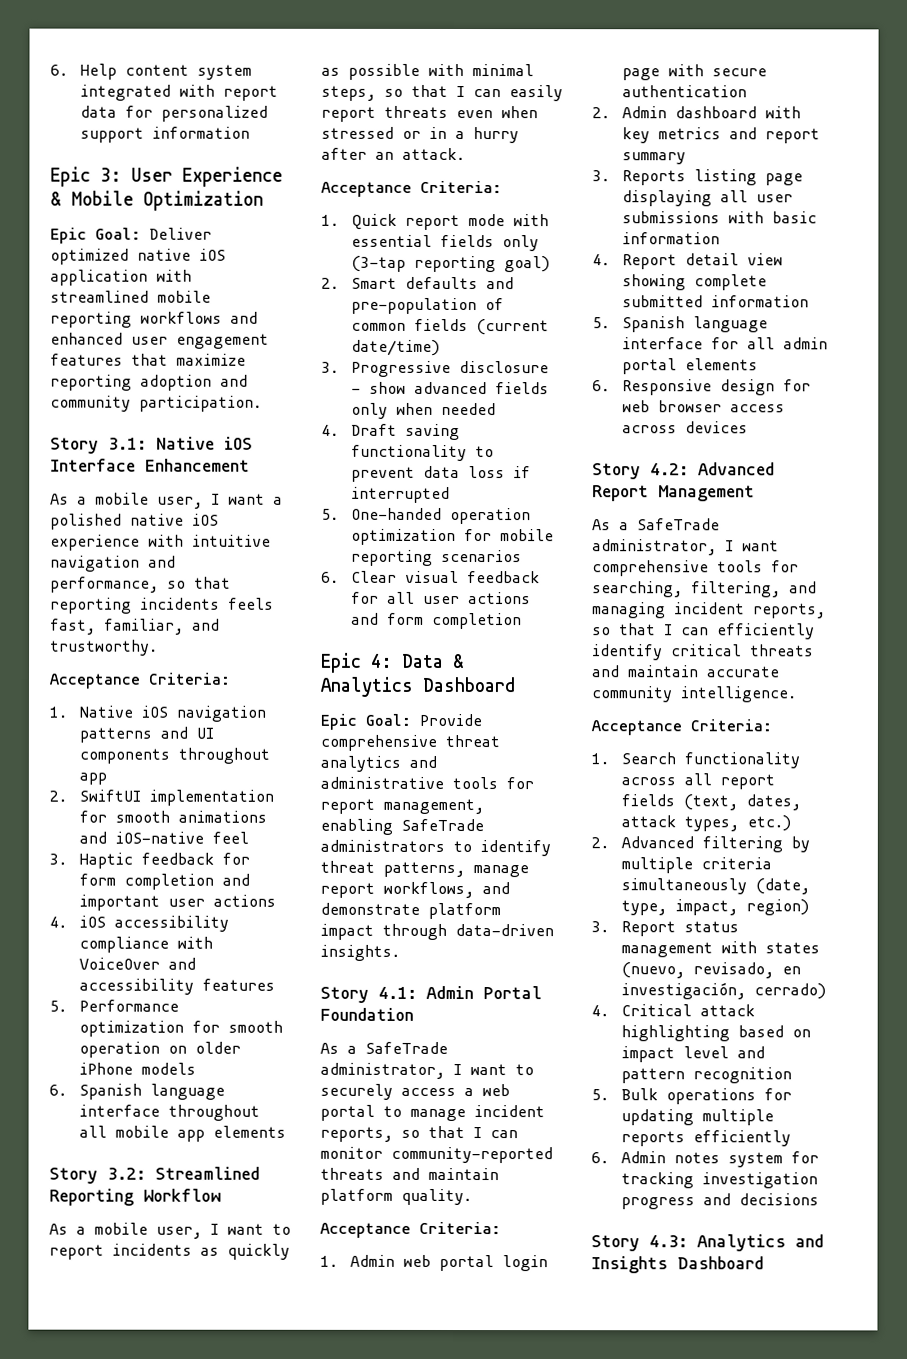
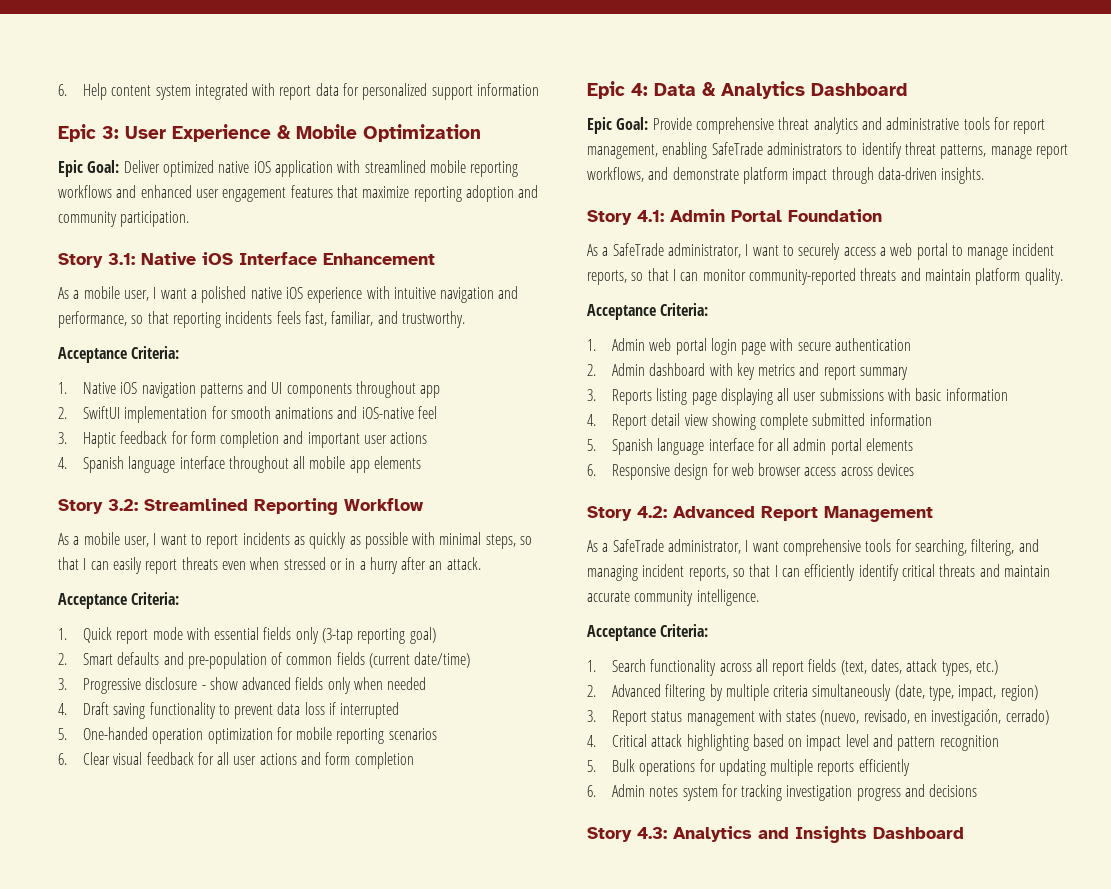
[79,915,230,932] [79,936,214,953] [79,957,197,970] [79,978,276,995] [49,999,180,1012] [79,1020,284,1037] [79,1041,242,1058] [79,1062,197,1075] [49,1084,67,1096] iOS accessibility compliance with VoiceOver and accessibility features // 5. Performance optimization for smooth operation on older iPhone models // 6. -> (67, 463) none

